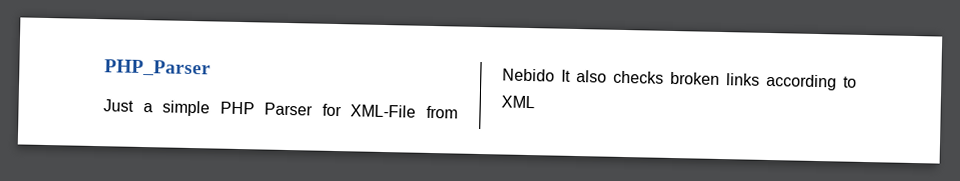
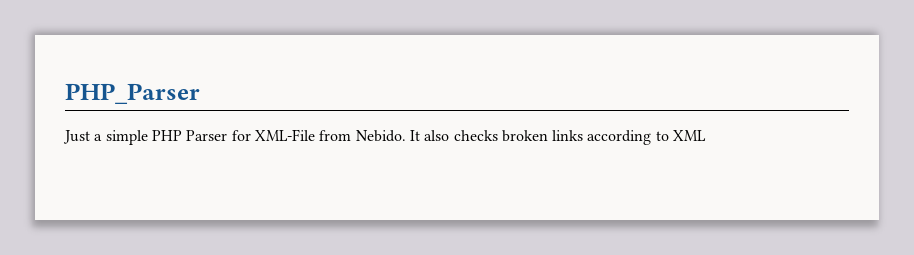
[502,68,555,82] Nebido -> [355,130,406,142] Nebido.

